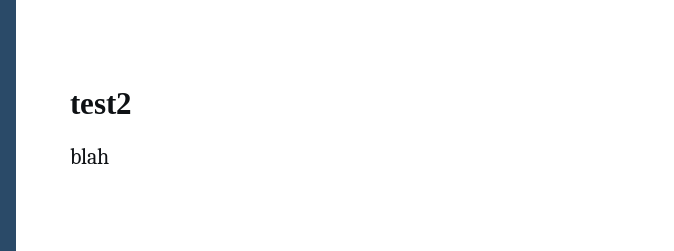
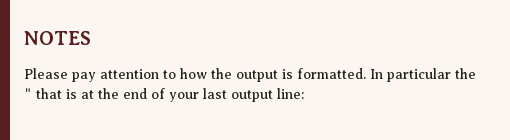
[70,93,132,114] [70,148,109,164] test2 // blah -> [24,31,91,45] [24,68,476,82] [24,88,304,102] NOTES // Please pay attention to how the output is formatted. In particular the " that is at the end of your last output line:

